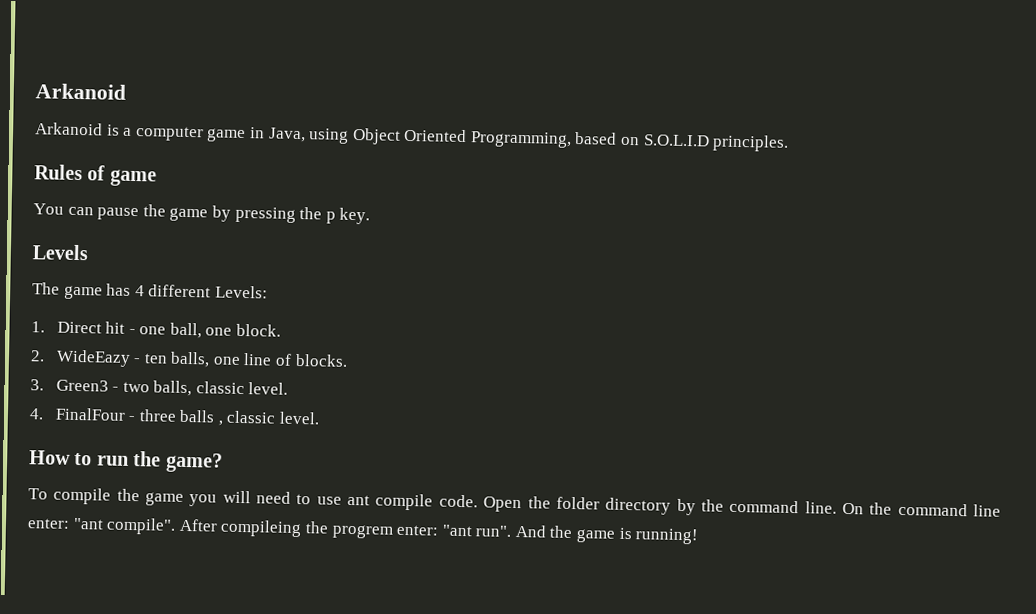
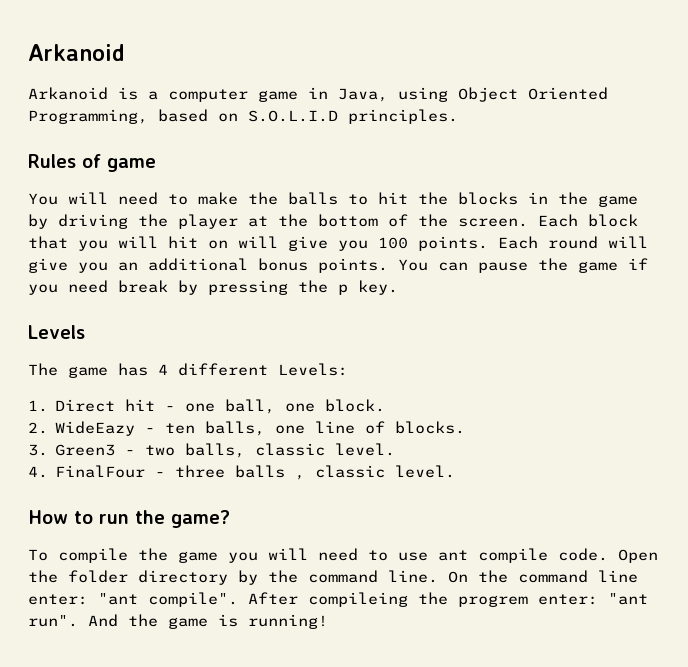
[67,204,209,222] can pause the game -> [68,192,638,207] [28,214,638,229] [28,236,648,251] [28,258,648,273] [28,280,168,295] will need to make the balls to hit the blocks in the game by driving the player at the bottom of the screen. Each block that you will hit on will give you 100 points. Each round will give you an additional bonus points. You can pause the game if you need break

